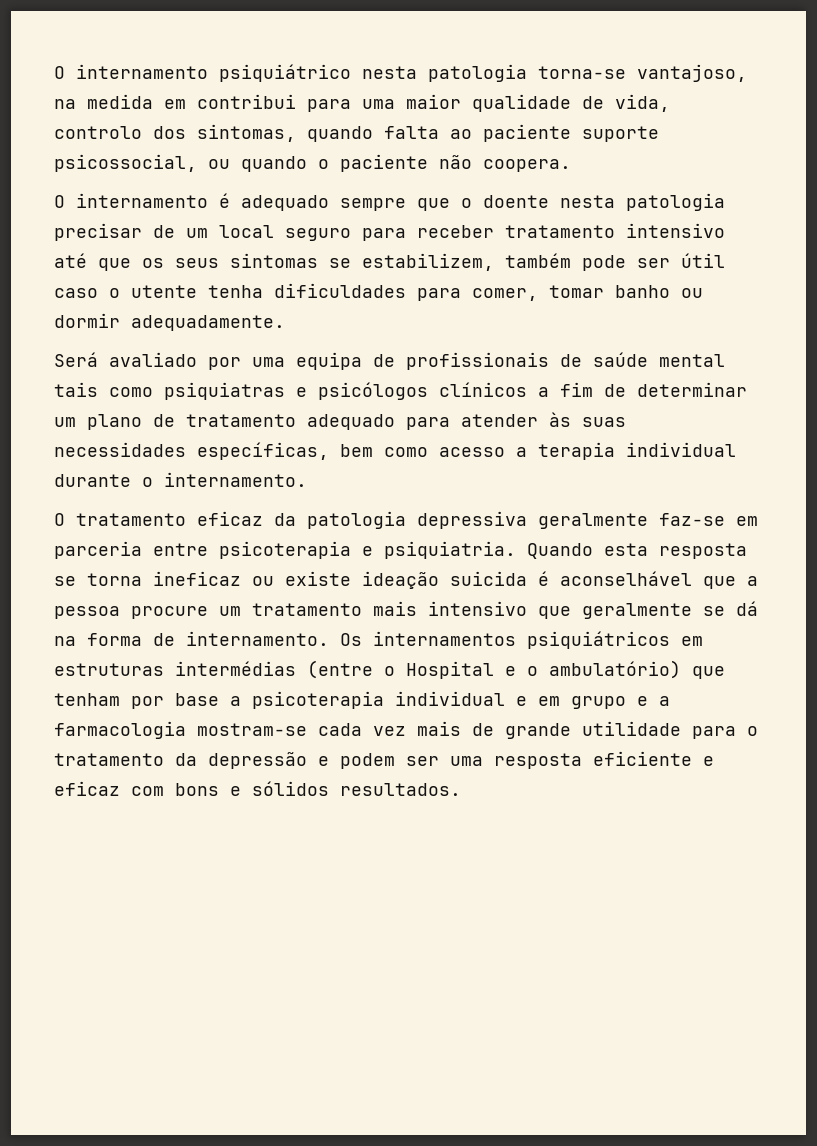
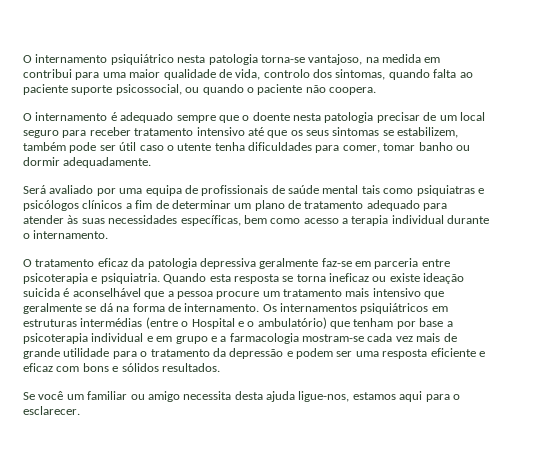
(461, 789) none -> [23,391,460,402] [23,406,80,415] // Se você um familiar ou amigo necessita desta ajuda ligue-nos, estamos aqui para o esclarecer.

